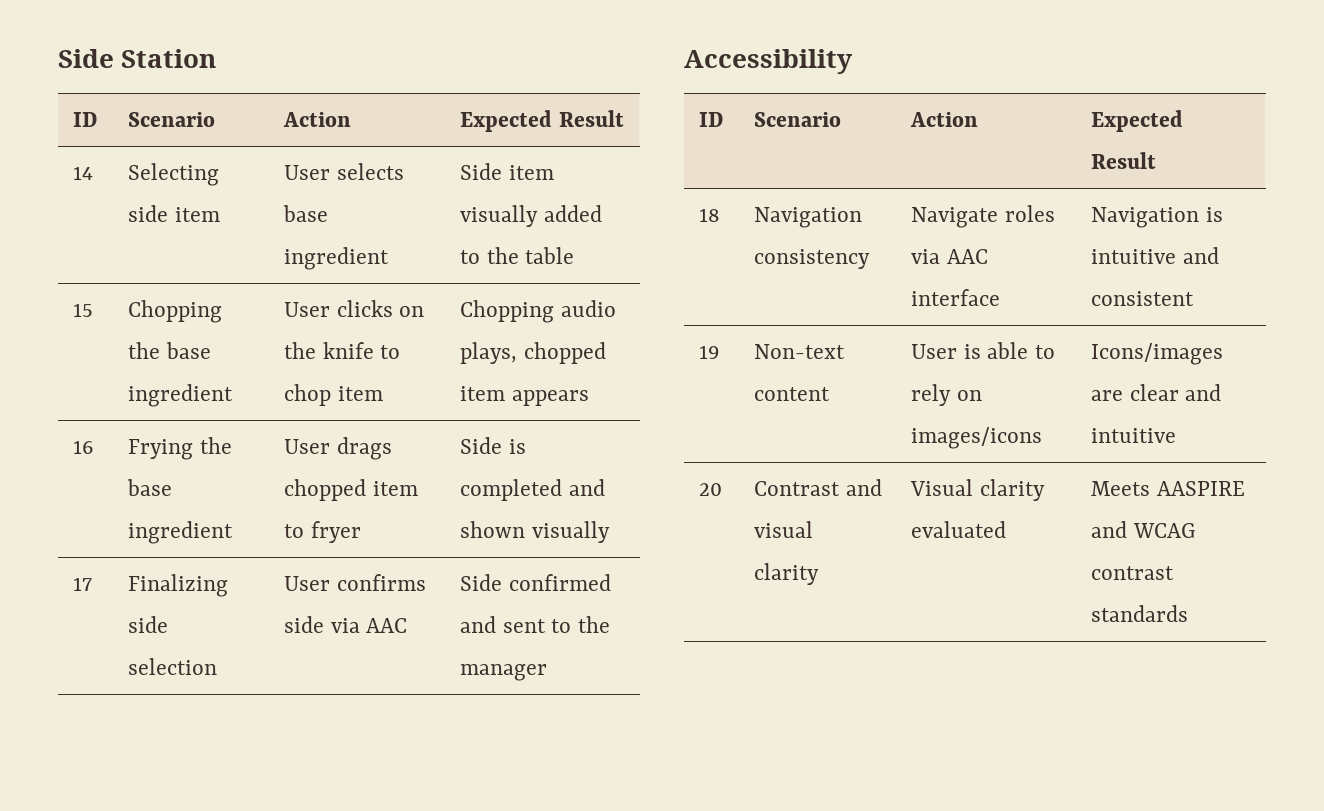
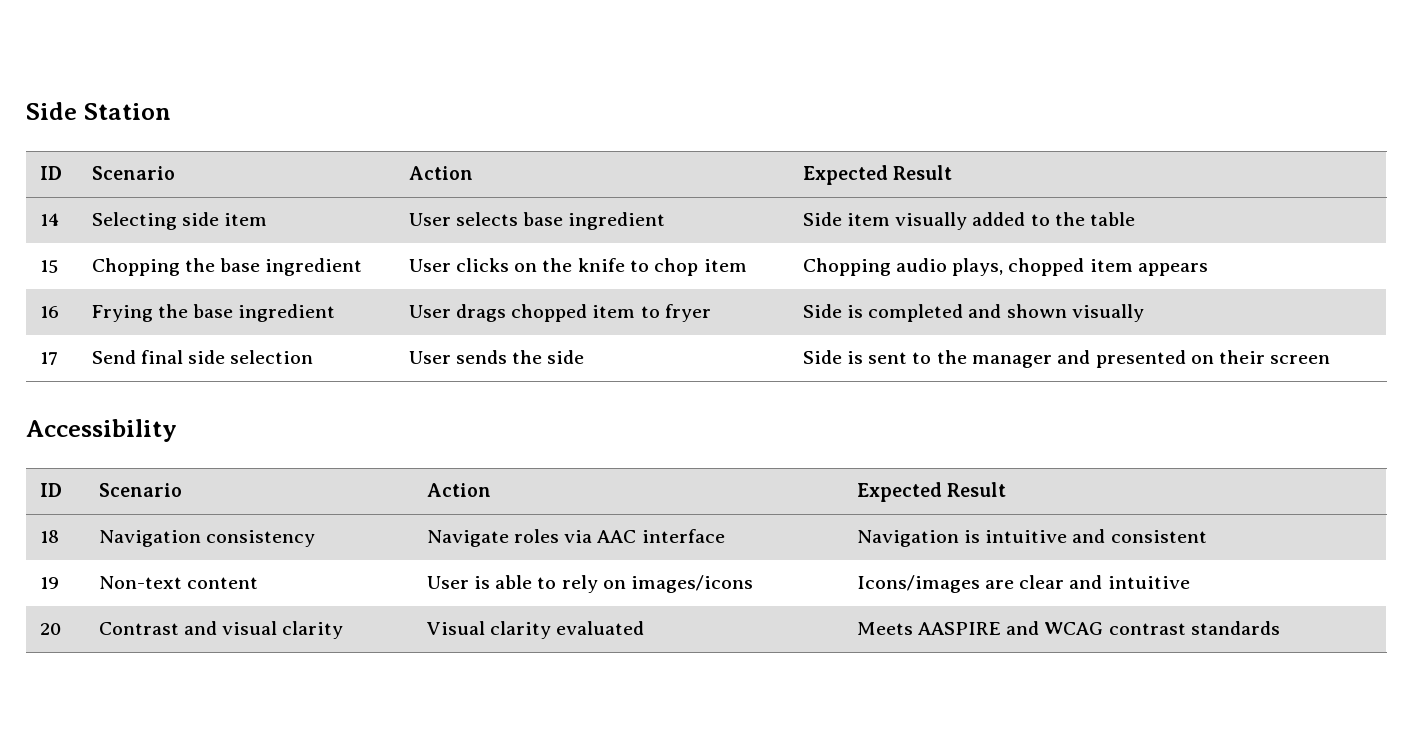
[128,574,229,597] Finalizing -> [91,350,183,364] Send final
[336,574,426,591] [284,616,408,633] [460,574,611,591] [460,616,497,633] confirms side via AAC | Side confirmed and -> [455,350,585,364] [802,350,863,364] sends the side | Side is
(548, 672) none -> [1057,350,1331,368] and presented on their screen

